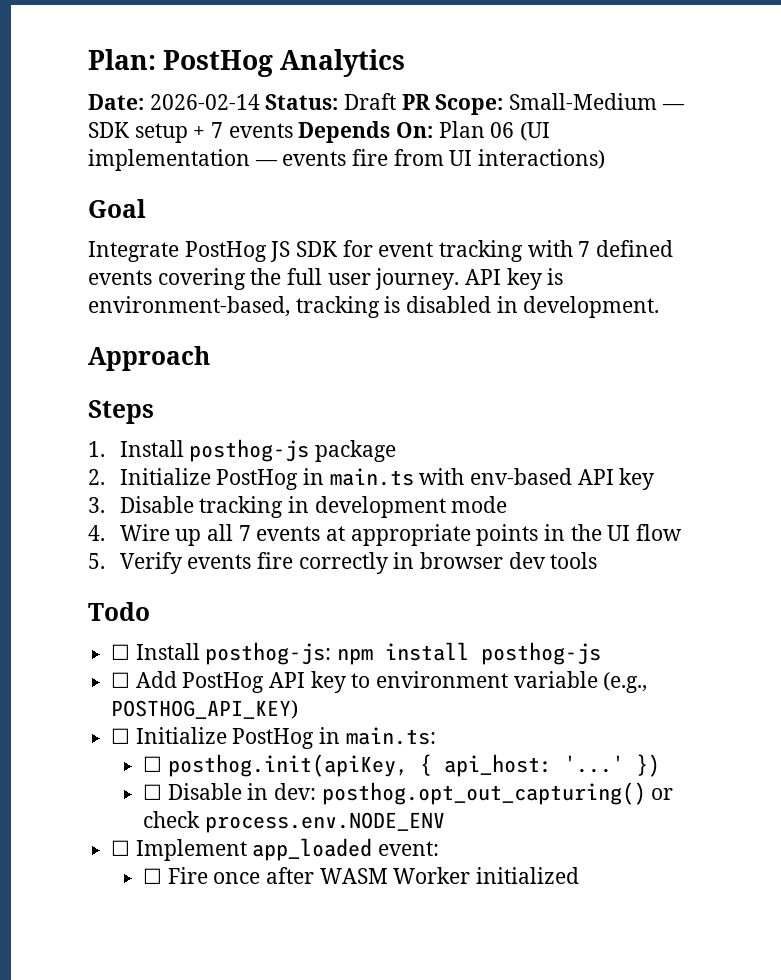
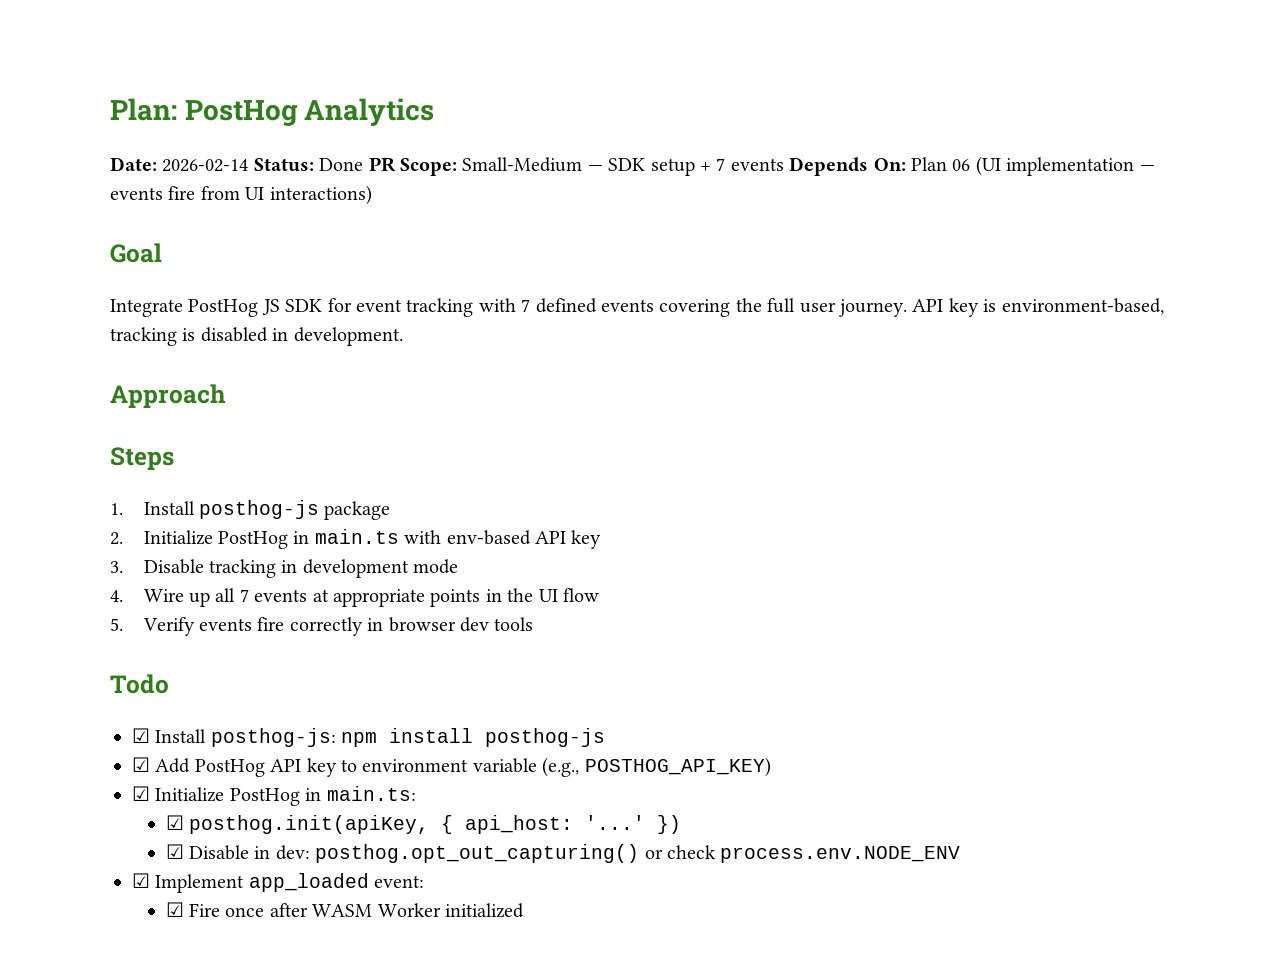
[344,93,397,110] Draft -> [319,158,364,171] Done
[111,644,131,660] ☐ -> [132,728,150,743] ☑
[111,672,131,688] ☐ -> [132,757,150,772] ☑
[111,728,131,744] ☐ -> [132,786,150,801] ☑
[142,756,162,772] ☐ -> [165,815,184,830] ☑
[142,784,162,800] ☐ -> [165,844,184,859] ☑
[111,840,131,856] ☐ -> [132,873,150,888] ☑
[142,868,162,884] ☐ -> [165,902,184,917] ☑

